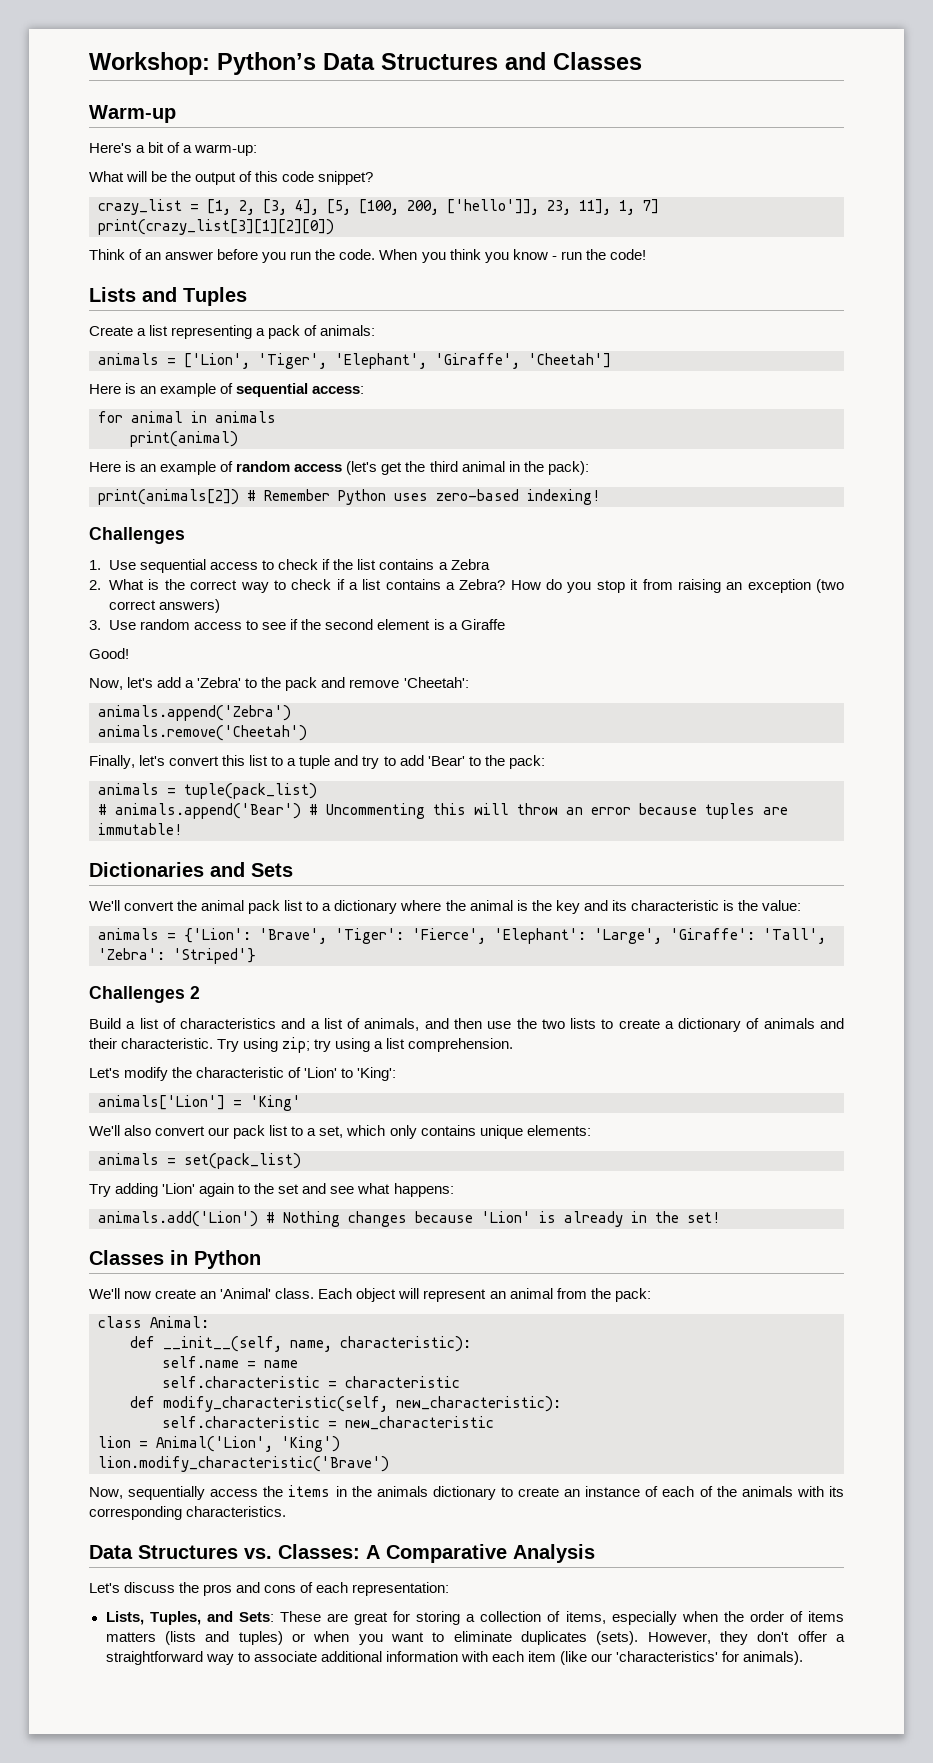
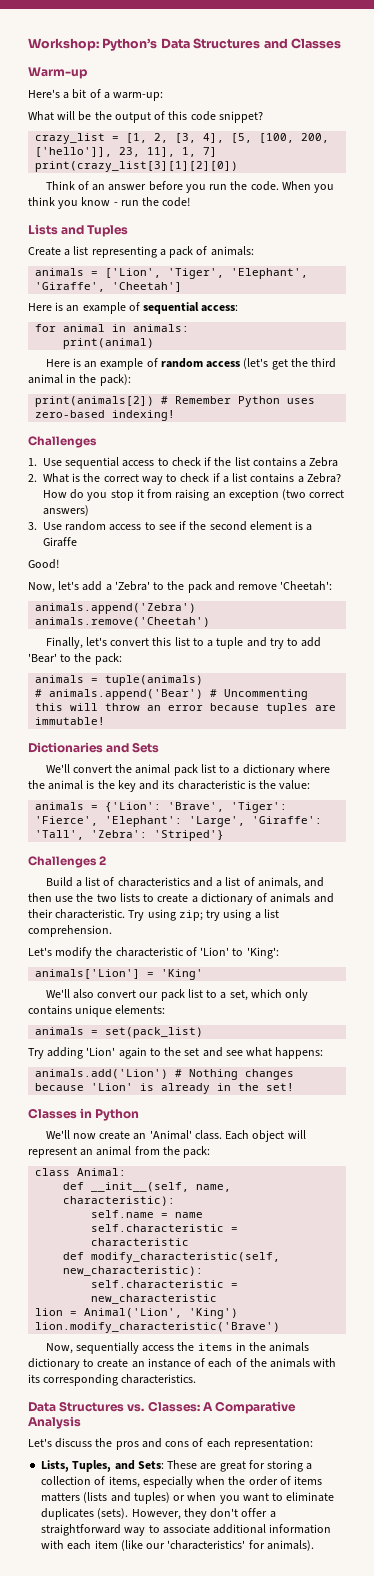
[215,411,276,423] animals -> [133,324,190,332] animals:
[184,783,317,799] tuple(pack_list) -> [105,675,204,686] tuple(animals)

